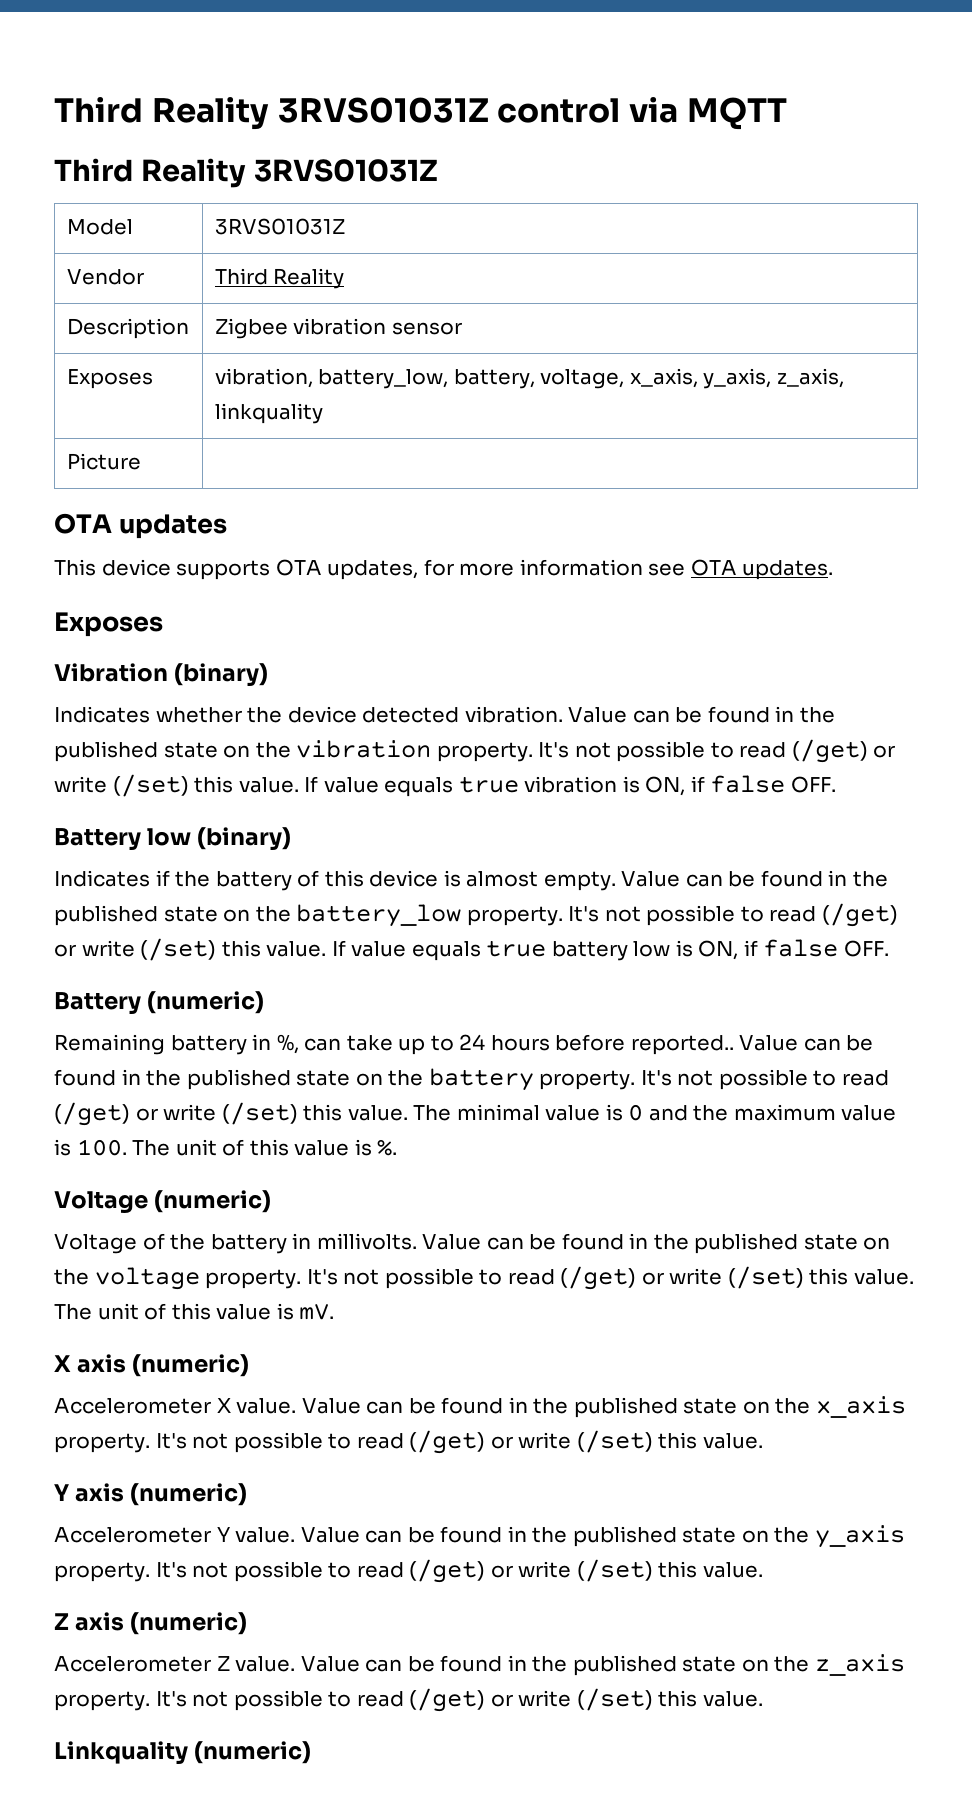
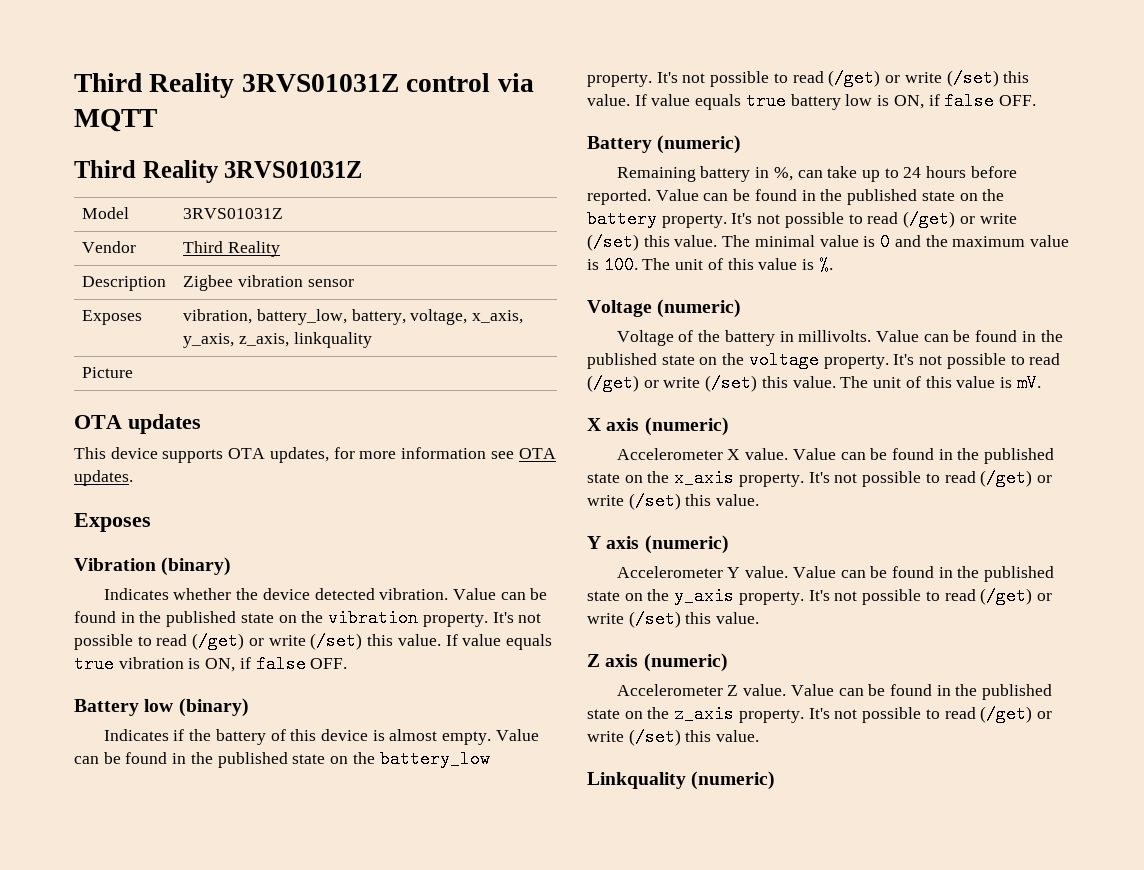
[630,1035,734,1055] reported.. -> [587,189,651,205] reported.

